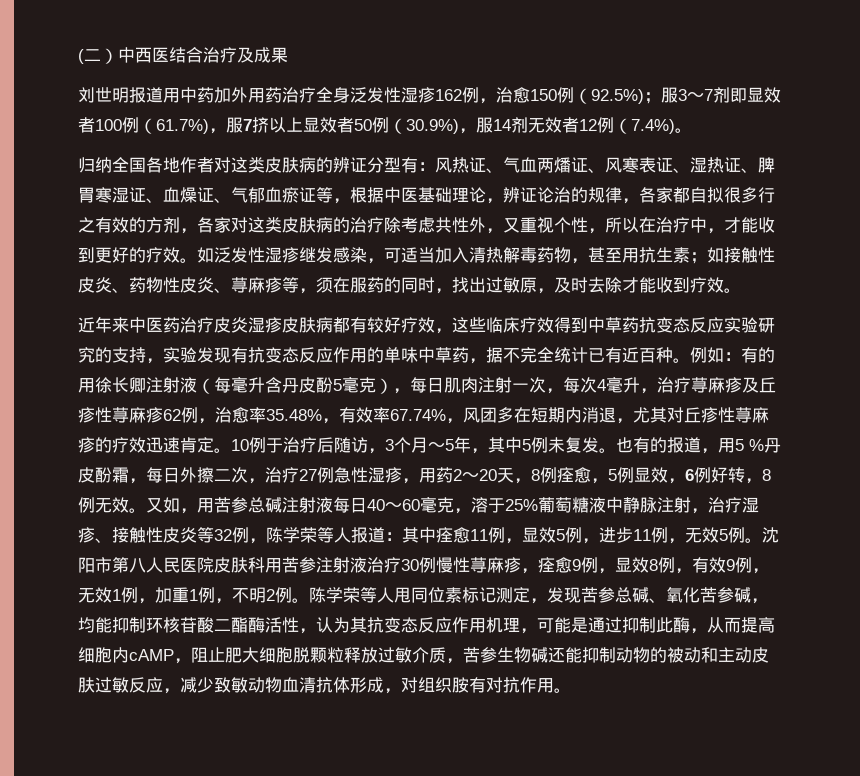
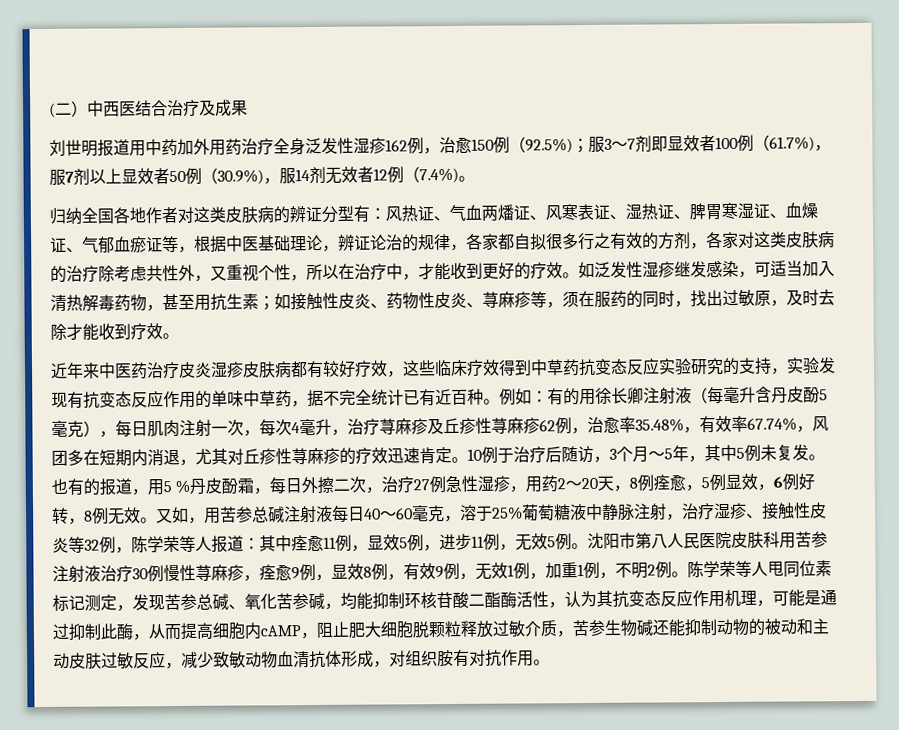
[252,117,269,133] 挤 -> [73,168,90,186] 剂

